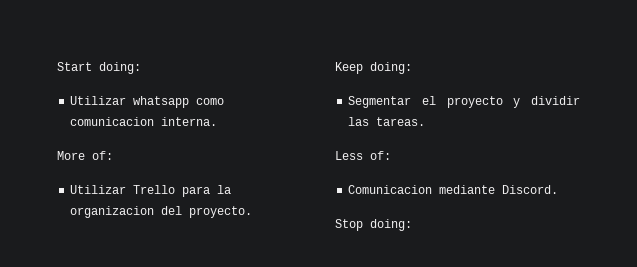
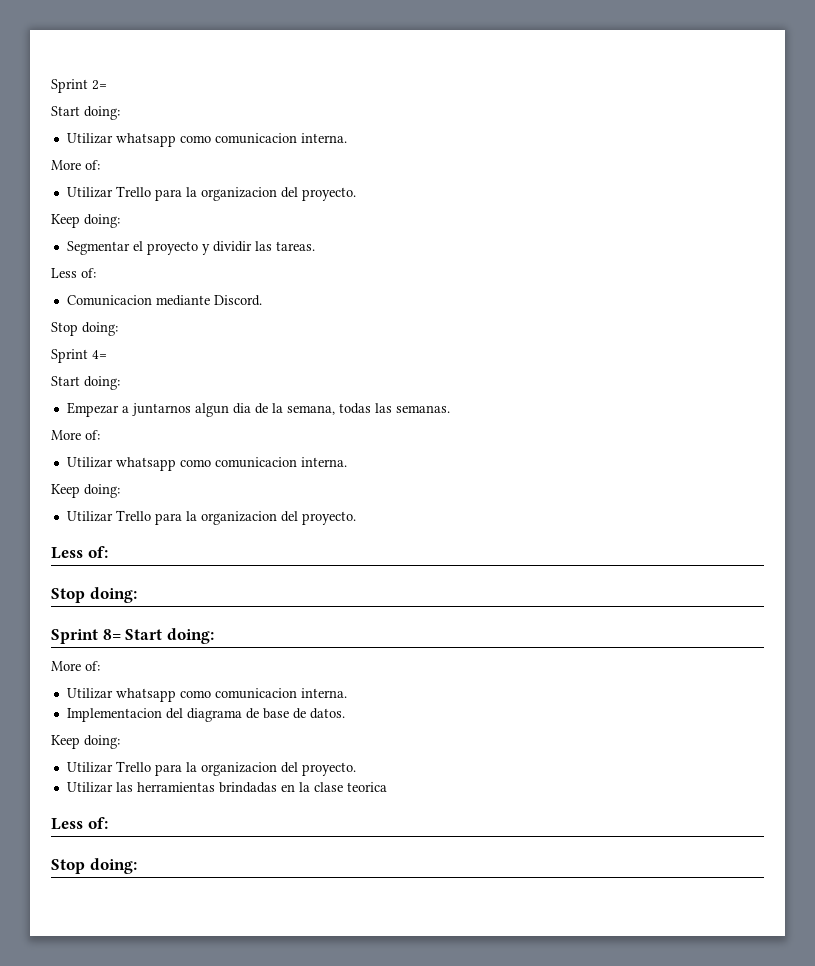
(57, 66) none -> [51,79,107,93] Sprint 2= //
(412, 225) none -> [51,349,107,363] [51,376,120,390] [66,402,450,417] [51,430,100,440] [66,457,347,471] [51,484,120,498] [66,510,356,525] [51,546,108,559] [51,587,137,603] [51,628,214,644] [51,661,100,671] [66,688,347,702] [66,708,345,722] [51,735,120,749] [66,761,356,776] [66,782,387,793] [51,817,108,830] [51,858,137,874] // Sprint 4= // Start doing: // Empezar a juntarnos algun dia de la semana, todas las semanas. // More of: // Utilizar whatsapp como comunicacion interna. // Keep doing: // Utilizar Trello para la organizacion del proyecto. // Less of: // Stop doing: // Sprint 8= Start doing: // More of: // Utilizar whatsapp como comunicacion interna. // Implementacion del diagrama de base de datos. // Keep doing: // Utilizar Trello para la organizacion del proyecto. // Utilizar las herramientas brindadas en la clase teorica // Less of: // Stop doing:

